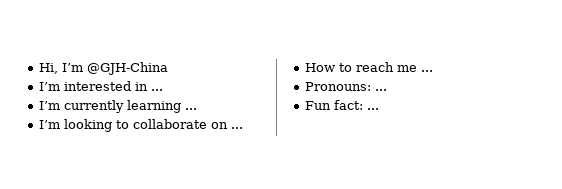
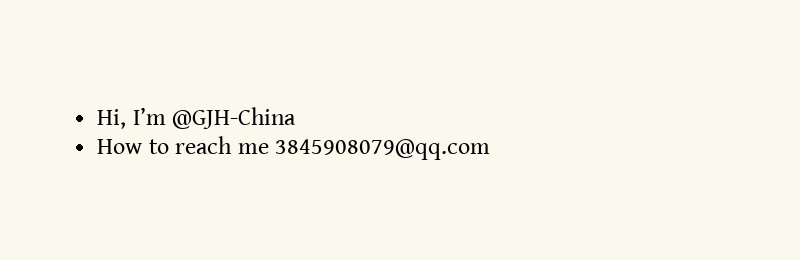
[38,81,163,91] [38,100,197,113] [38,119,243,132] [304,62,433,72] [304,82,387,91] [304,100,379,110] I’m interested in ... // I’m currently learning ... // I’m looking to collaborate on ... // How to reach me ... // Pronouns: ... // Fun fact: ... -> [97,136,491,160] How to reach me 3845908079@qq.com

